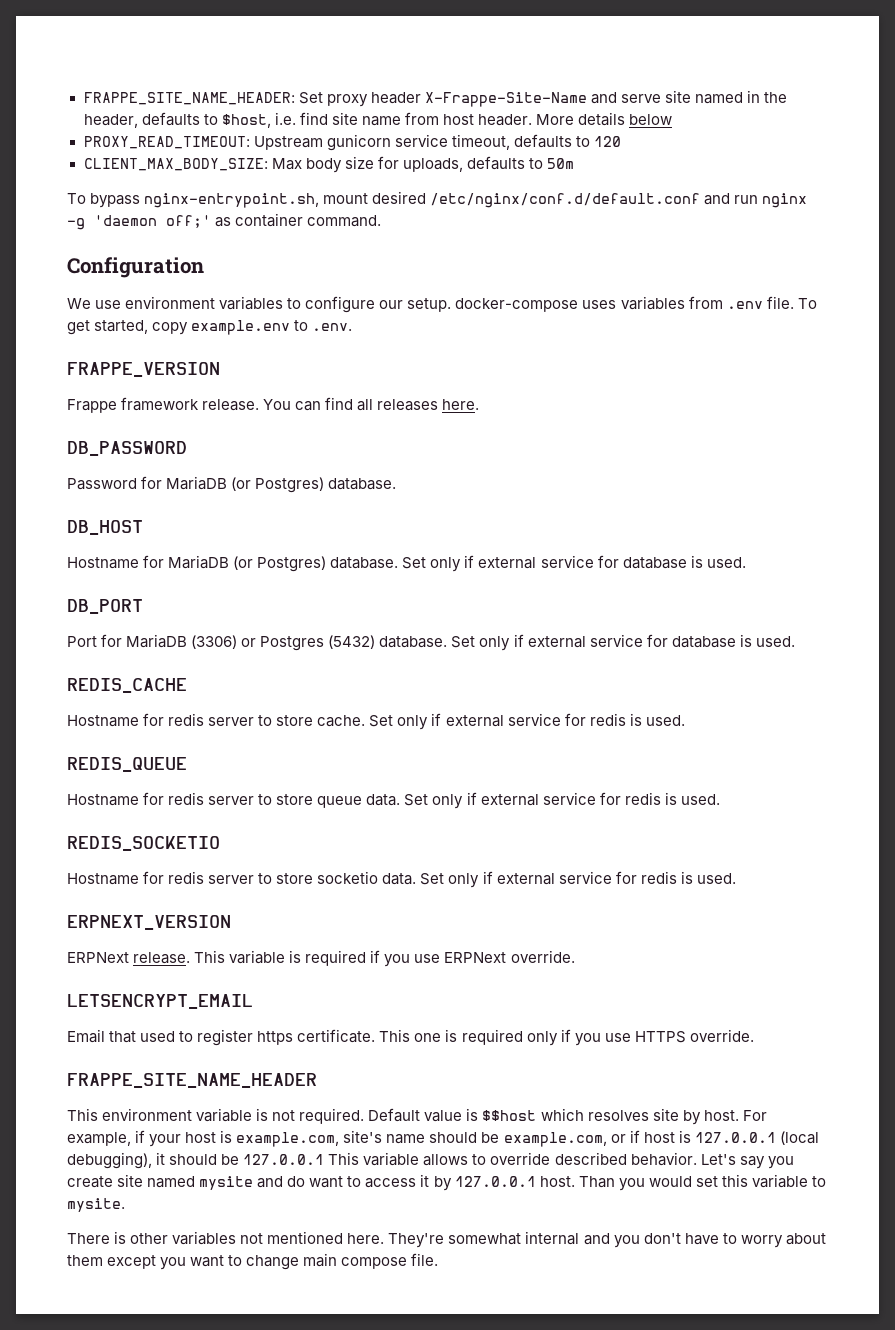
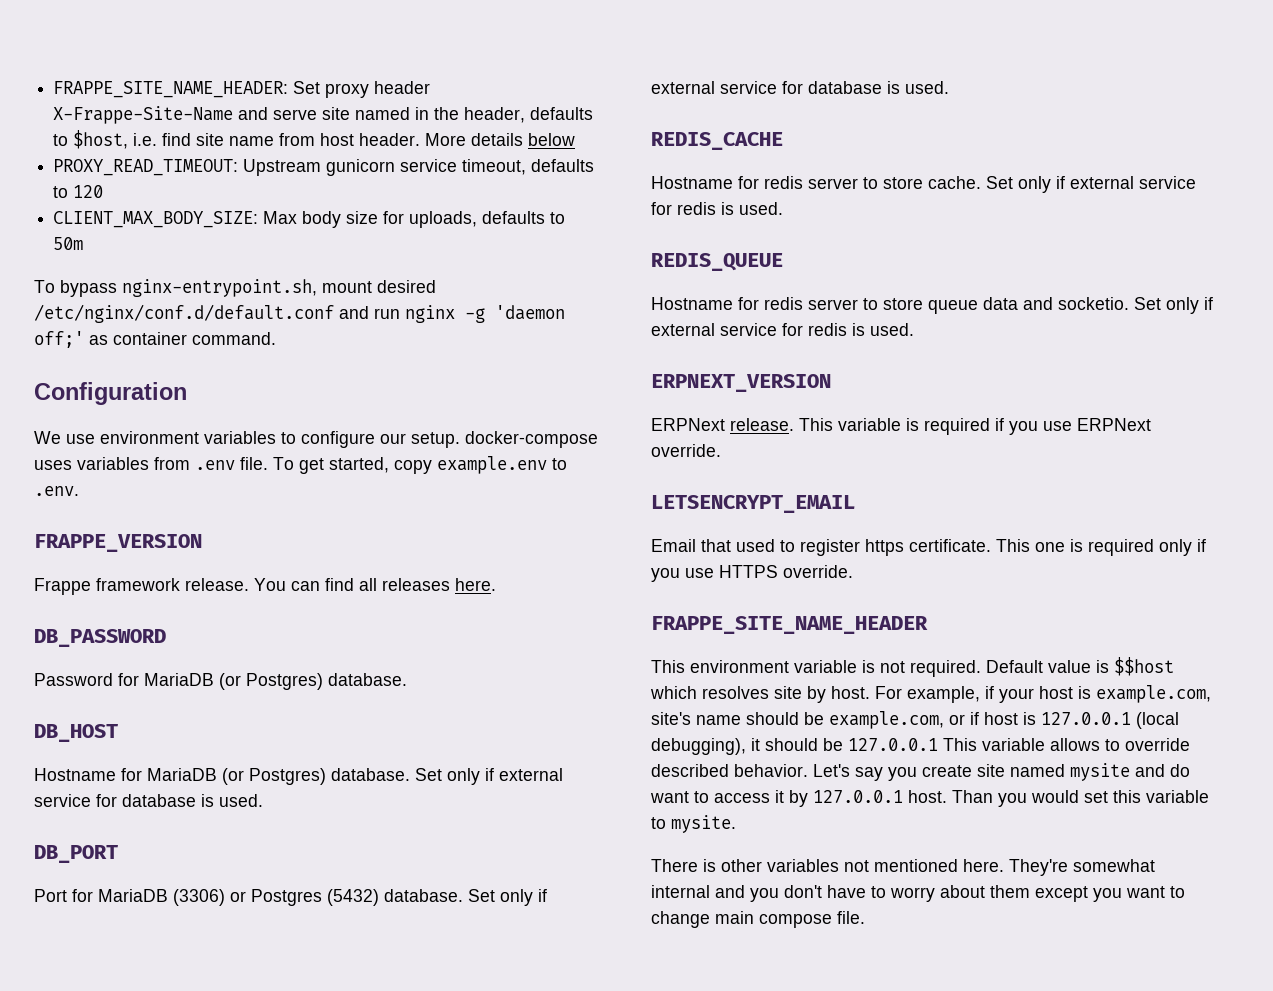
[366,792,720,809] [67,836,220,851] [67,871,417,885] data. Set only if external service for redis is used. // REDIS_SOCKETIO // Hostname for redis server to store socketio data. -> [983,297,1129,310] data and socketio.

